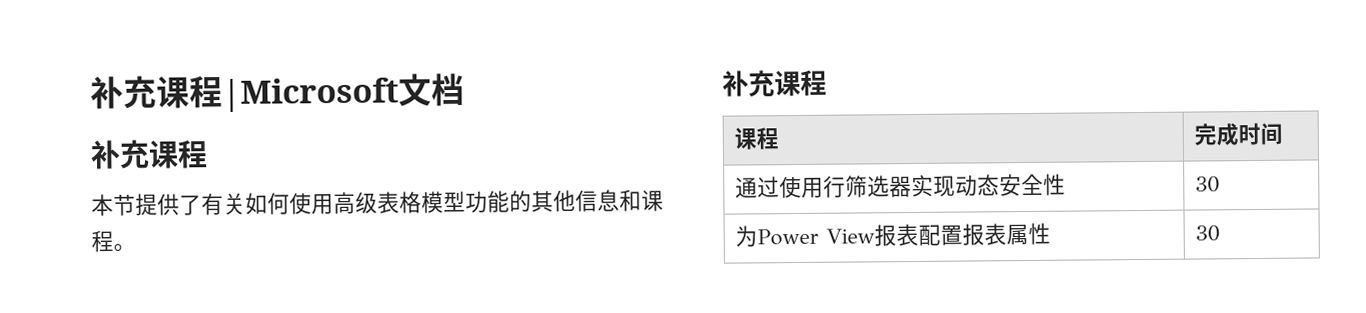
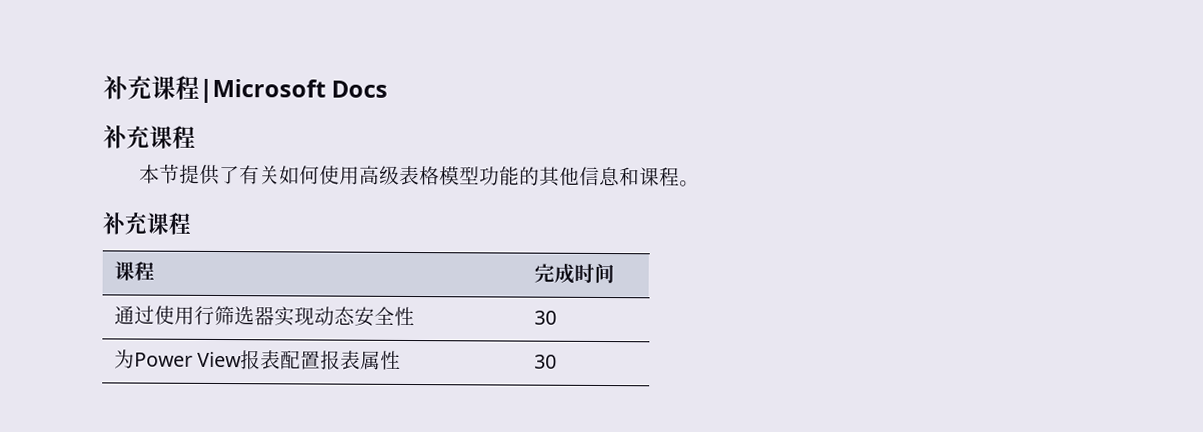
[398,72,465,107] 文档 -> [331,80,389,98] Docs

